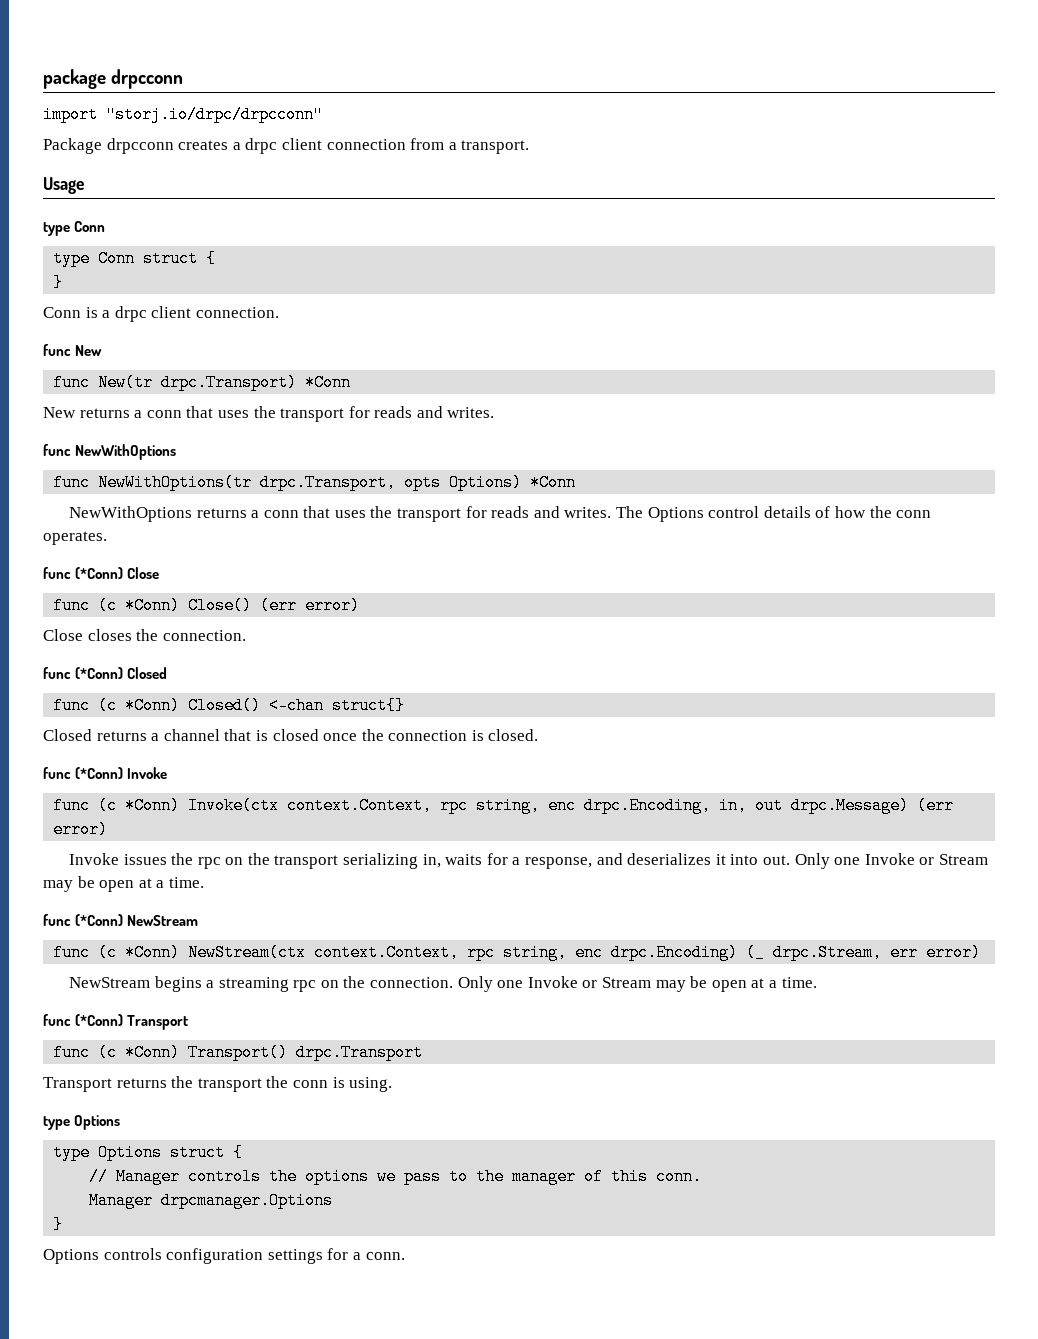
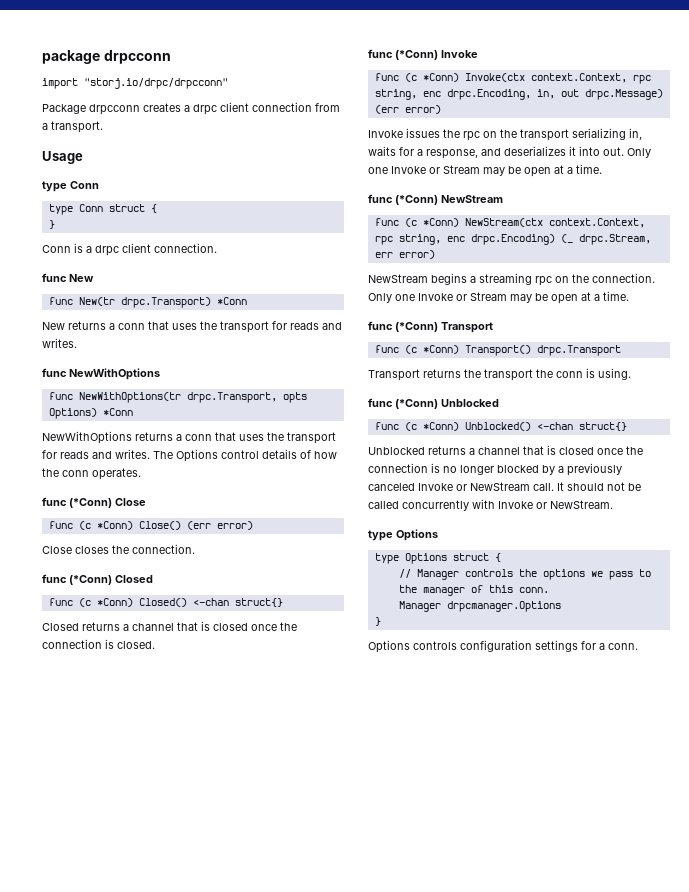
(393, 1084) none -> [368,398,499,409] [374,422,627,431] [368,445,643,455] [368,463,622,476] [368,482,641,491] [368,499,613,511] // func (*Conn) Unblocked // func (c *Conn) Unblocked() <-chan struct{} // Unblocked returns a channel that is closed once the connection is no longer blocked by a previously canceled Invoke or NewStream call. It should not be called concurrently with Invoke or NewStream.

